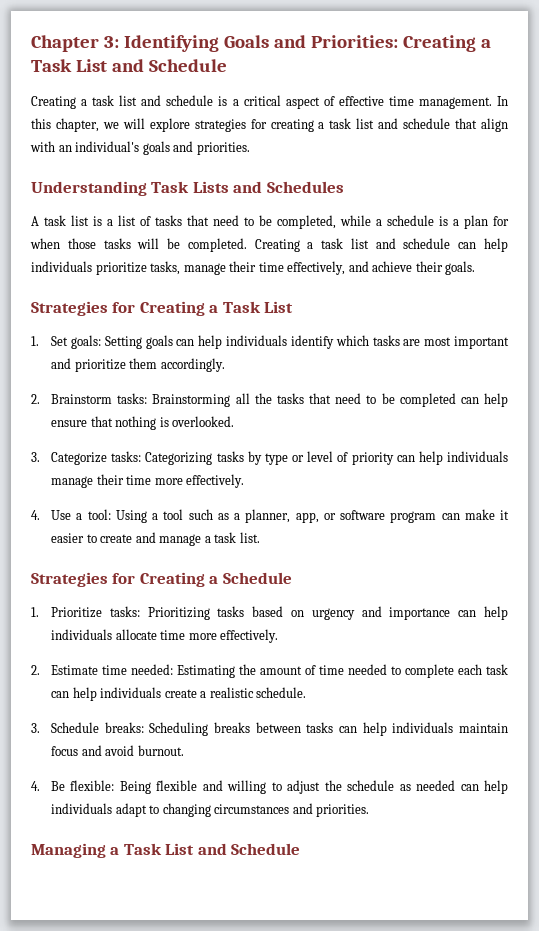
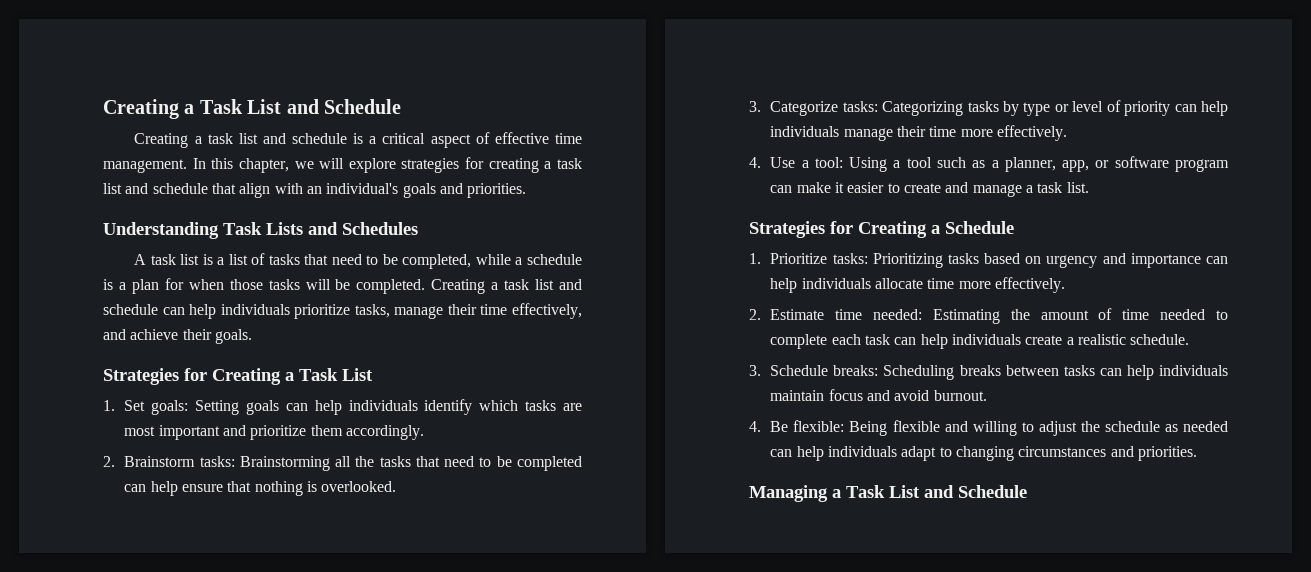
[31,35,398,52] Chapter 3: Identifying Goals and Priorities: -> (103, 109) none

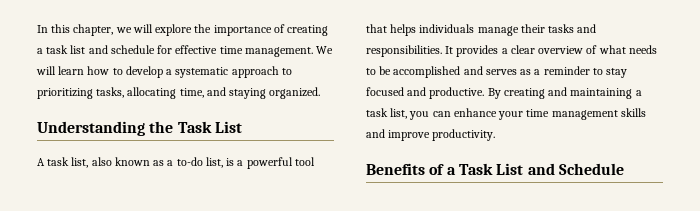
[103,99,401,119] [134,132,583,148] [103,159,187,173] Creating a Task List and Schedule // Creating a task list and schedule is a critical aspect of effective time management. -> (37, 29) none
[401,157,485,173] strategies for -> [194,24,285,36] the importance of
[211,183,527,198] [103,222,418,239] [134,253,582,269] [103,278,582,294] [103,303,582,319] [103,329,252,344] [103,368,373,385] [103,399,583,415] [124,425,424,440] [103,456,582,471] [124,481,397,496] [749,100,1228,116] [770,125,1067,141] [749,156,1229,172] [770,182,1089,197] [749,221,1014,238] [749,253,1228,268] [770,277,1065,293] [749,308,1228,324] [770,334,1190,349] [749,365,1228,380] [770,389,987,401] [749,420,1228,436] [770,446,1197,461] [749,485,828,502] that align with an individual's goals and priorities. // Understanding Task Lists and Schedules // A task list is a list of tasks that need to be completed, while a schedule is a plan for when those tasks will be completed. Creating a task list and schedule can help individuals prioritize tasks, manage their time effectively, and achieve their goals. // Strategies for Creating a Task List // 1. Set goals: Setting goals can help individuals identify which tasks are most important and prioritize them accordingly. // 2. Brainstorm tasks: Brainstorming all the tasks that need to be completed can help ensure that nothing is overlooked. // 3. Categorize tasks: Categorizing tasks by type or level of priority can help individuals manage their time more effectively. // 4. Use a tool: Using a tool such as a planner, app, or software program can make it easier to create and manage a task list. // Strategies for Creating a Schedule // 1. Prioritize tasks: Prioritizing tasks based on urgency and importance can help individuals allocate time more effectively. // 2. Estimate time needed: Estimating the amount of time needed to complete each task can help individuals create a realistic schedule. // 3. Schedule breaks: Scheduling breaks between tasks can help individuals maintain focus and avoid burnout. // 4. Be flexible: Being flexible and willing to adjust the schedule as needed can help individuals adapt to changing circumstances and priorities. // Managing -> [157,45,334,57] [36,66,292,78] [37,87,321,99] [37,121,242,136] [37,157,315,169] [366,24,597,36] [366,45,657,57] [366,66,628,78] [366,87,642,99] [366,108,646,120] [366,129,496,141] [366,163,445,175] for effective time management. We will learn how to develop a systematic approach to prioritizing tasks, allocating time, and staying organized. // Understanding the Task List // A task list, also known as a to-do list, is a powerful tool that helps individuals manage their tasks and responsibilities. It provides a clear overview of what needs to be accomplished and serves as a reminder to stay focused and productive. By creating and maintaining a task list, you can enhance your time management skills and improve productivity. // Benefits of

